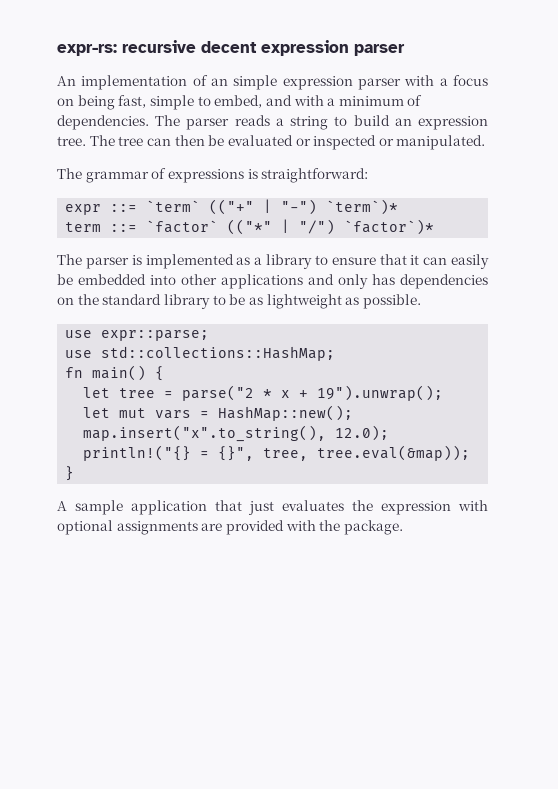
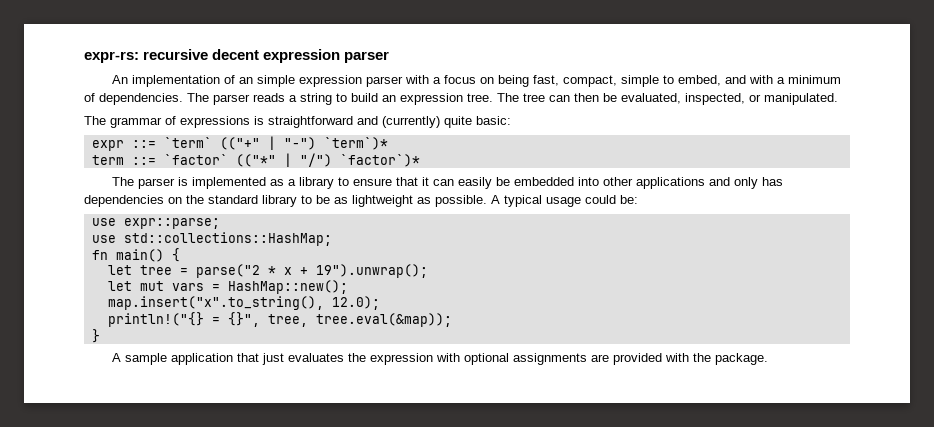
(147, 101) none -> [562,75,617,87] compact,
[227,135,377,150] evaluated or inspected -> [621,93,745,105] evaluated, inspected,
[261,168,369,183] straightforward: -> [268,116,511,128] straightforward and (currently) quite basic:
(421, 301) none -> [491,195,638,207] A typical usage could be:

